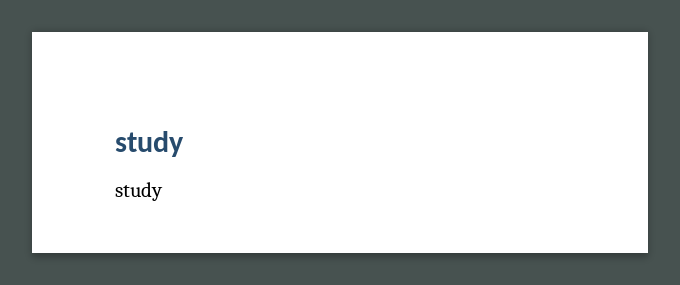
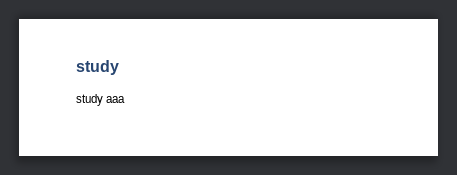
(163, 191) none -> [106,96,126,103] aaa

